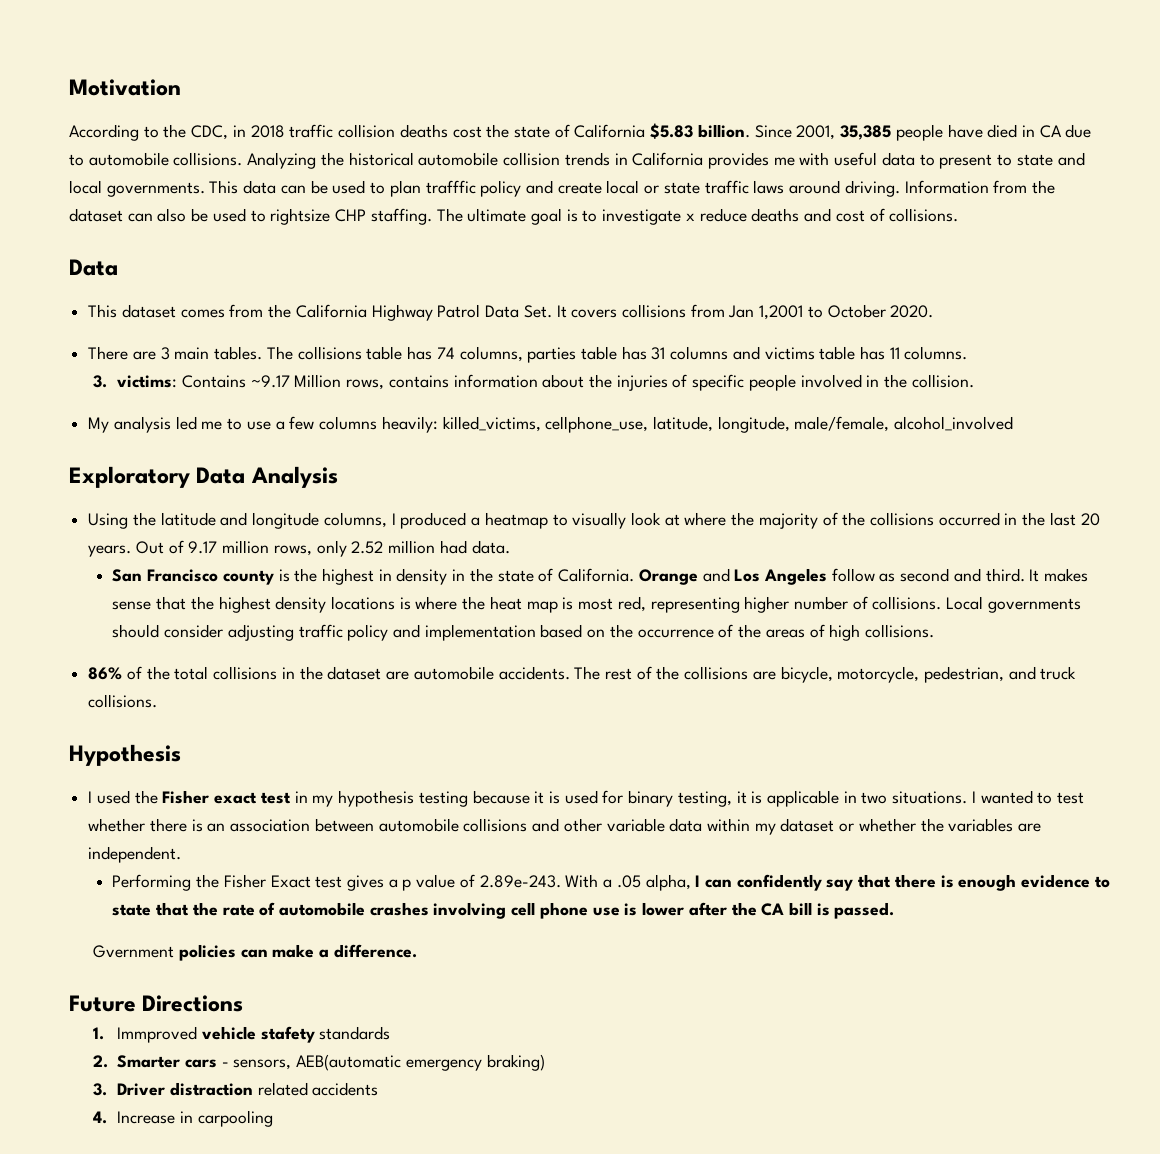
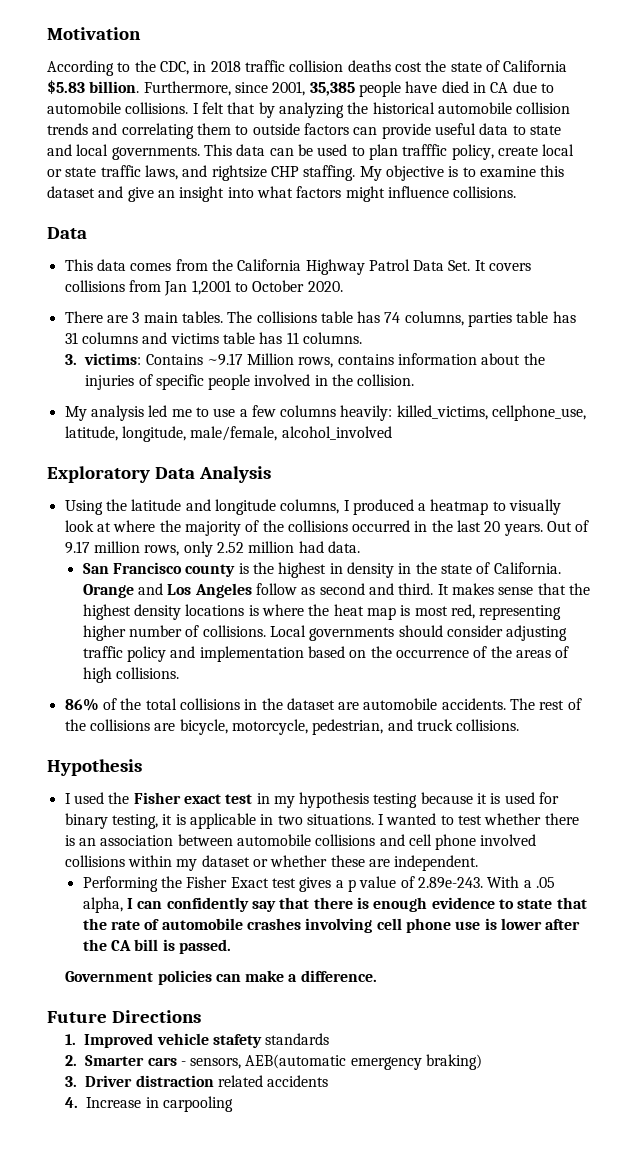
[754,125,792,138] Since -> [143,81,268,96] Furthermore, since
[247,152,317,169] Analyzing -> [192,102,344,118] I felt that by analyzing
[614,152,830,169] in California provides me with -> [92,123,431,139] and correlating them to outside factors can provide
[939,154,1013,169] present to -> (526, 130) none
[480,180,553,197] policy and -> [451,144,494,160] policy,
[753,180,1055,197] [69,208,885,225] laws around driving. Information from the dataset can also be used to rightsize CHP staffing. The ultimate goal is to investigate x reduce deaths and cost of -> [144,165,565,181] [47,186,449,202] laws, and rightsize CHP staffing. My objective is to examine this dataset and give an insight into what factors might influence
[121,304,176,318] dataset -> [96,259,126,271] data
[563,818,703,832] other variable data -> [408,834,537,850] [64,855,125,867] cell phone involved collisions
[920,818,1014,832] the variables -> [330,855,365,867] these
[93,945,175,958] Gvernment -> [65,971,154,982] Government
[117,1026,198,1043] Immproved -> [84,1033,154,1048] Improved

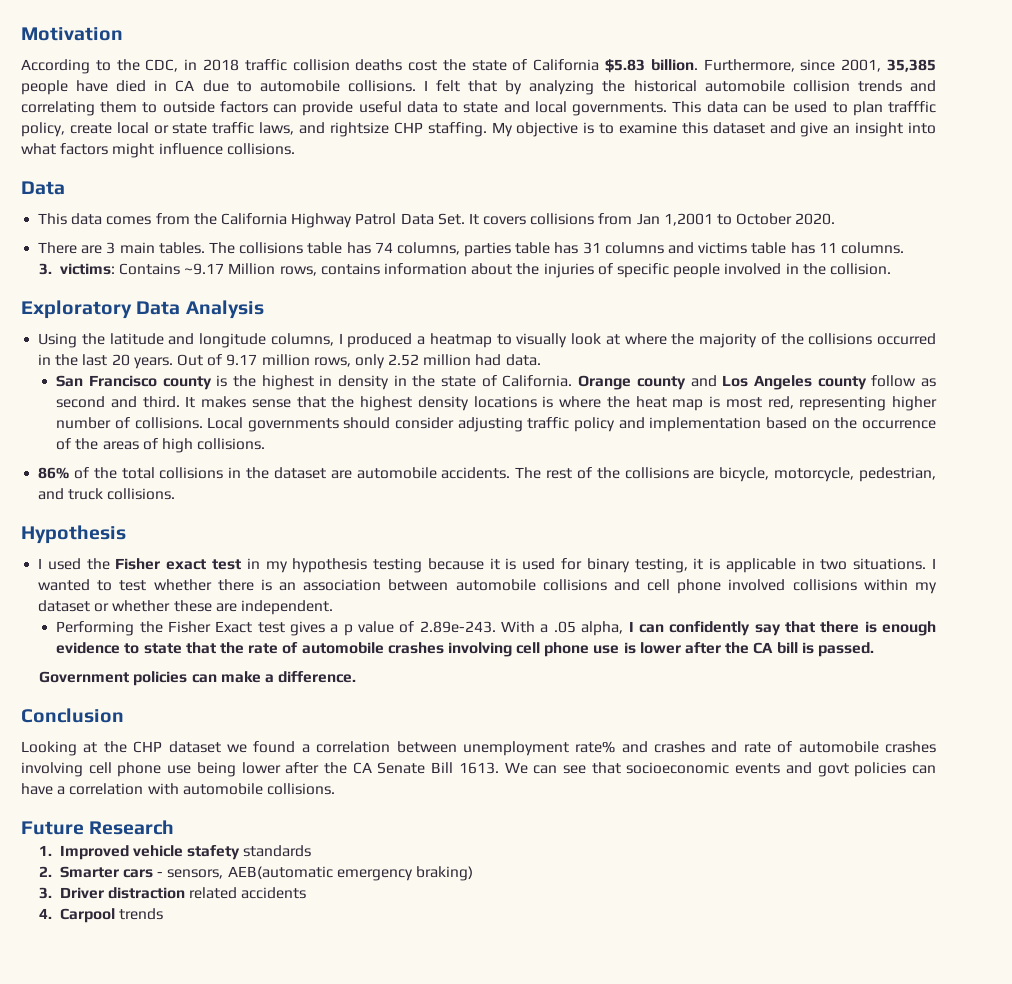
[64,405,587,421] [64,426,392,442] // My analysis led me to use a few columns heavily: killed_victims, cellphone_use, latitude, longitude, male/female, alcohol_involved -> (891, 269) none
(134, 591) none -> [636,376,686,390] county
(252, 590) none -> [817,376,867,390] county
(377, 976) none -> [21,708,124,723] [21,741,937,756] [21,762,936,777] [21,783,335,795] // Conclusion // Looking at the CHP dataset we found a correlation between unemployment rate% and crashes and rate of automobile crashes involving cell phone use being lower after the CA Senate Bill 1613. We can see that socioeconomic events and govt policies can have a correlation with automobile collisions.
[111,1010,201,1023] Directions -> [89,820,175,835] Research
[86,1096,233,1112] Increase in carpooling -> [59,908,164,923] Carpool trends

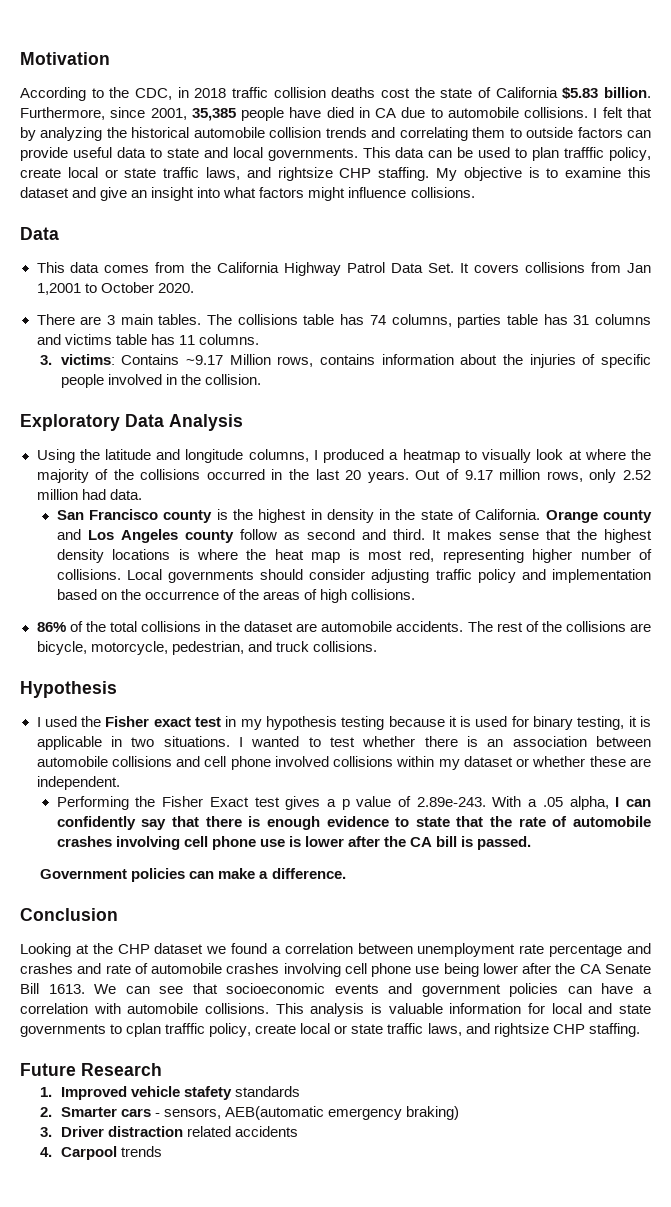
[575,741,616,753] rate% -> [519,944,623,957] rate percentage
[817,763,849,777] govt -> [421,984,501,997] government
(335, 789) none -> [275,1003,651,1017] [20,1023,640,1037] This analysis is valuable information for local and state governments to cplan trafffic policy, create local or state traffic laws, and rightsize CHP staffing.

